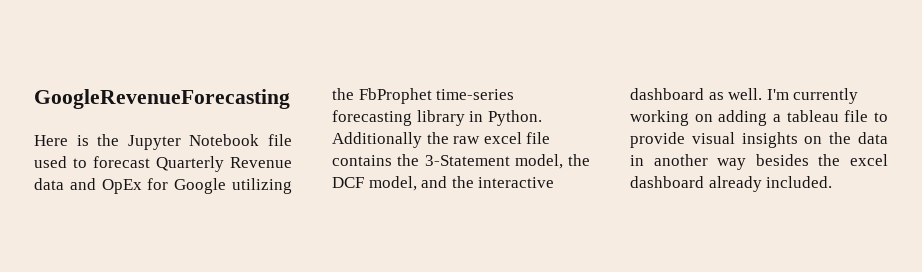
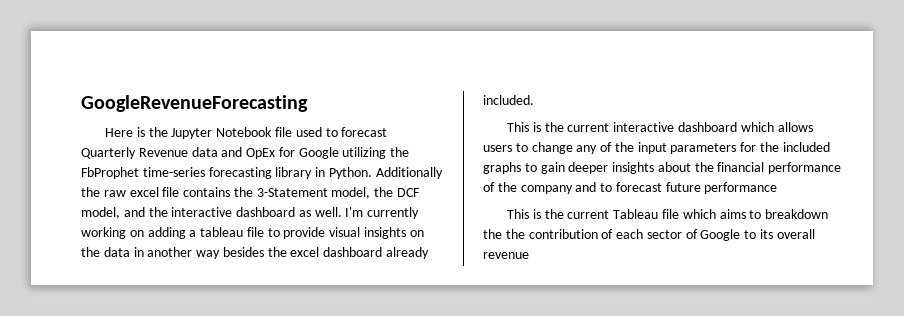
(833, 182) none -> [507,122,813,132] [483,142,830,154] [483,162,842,174] [483,182,778,194] [507,209,829,219] [483,229,815,241] [483,252,529,259] // This is the current interactive dashboard which allows users to change any of the input parameters for the included graphs to gain deeper insights about the financial performance of the company and to forecast future performance // This is the current Tableau file which aims to breakdown the the contribution of each sector of Google to its overall revenue

